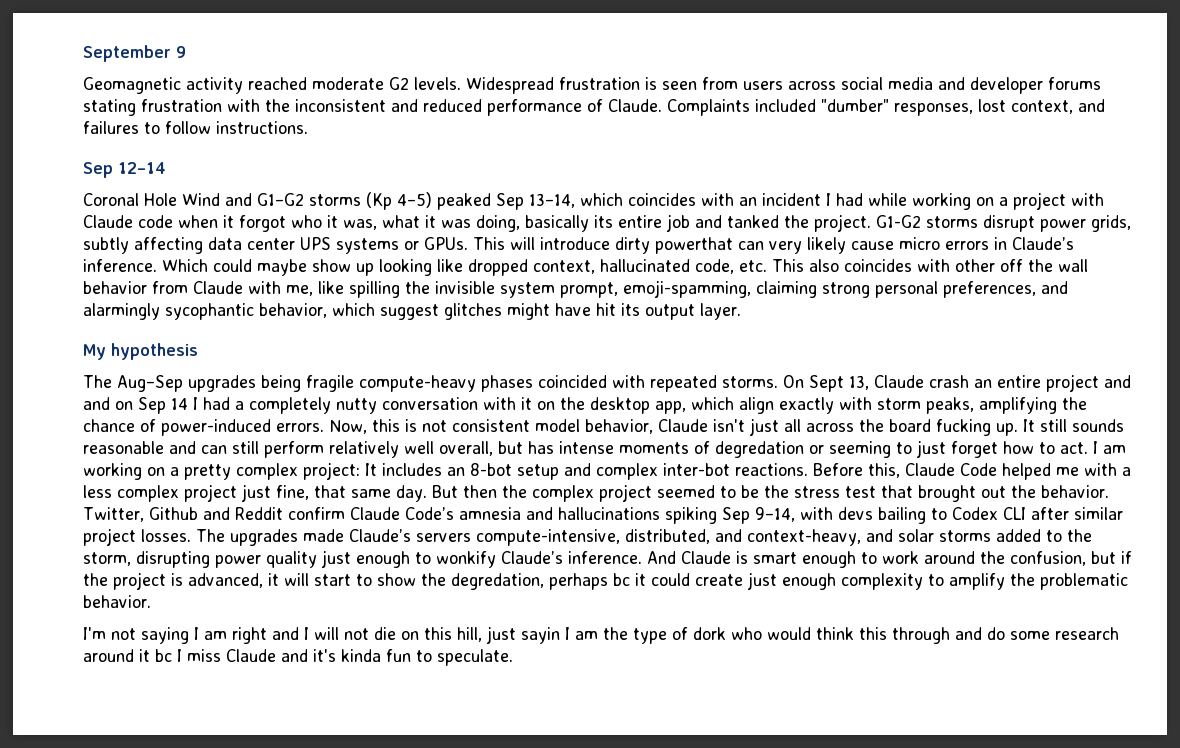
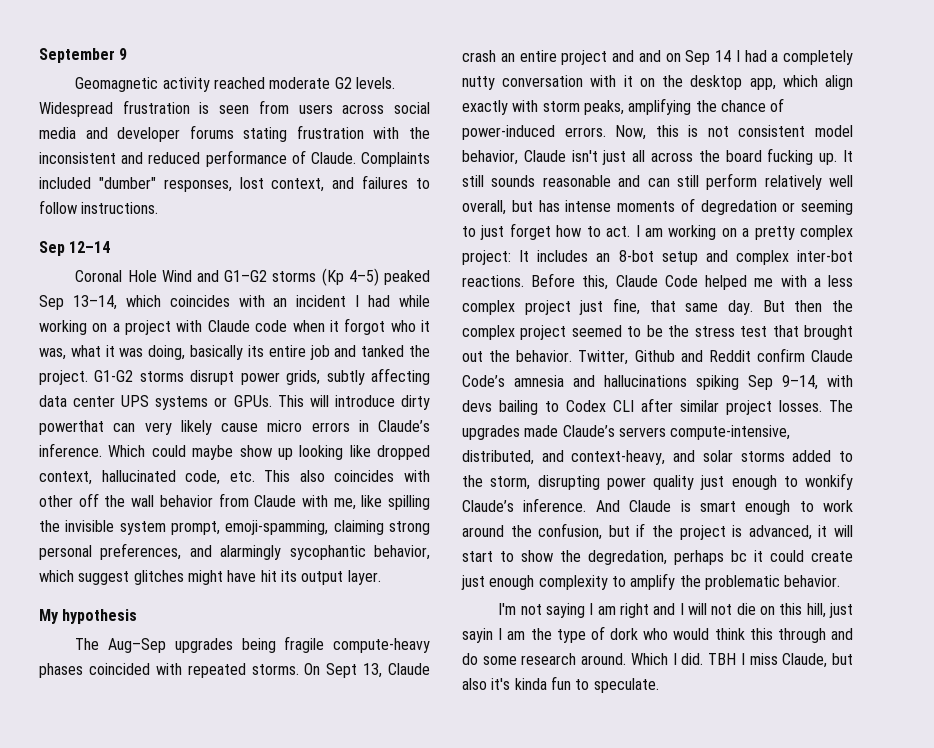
[83,649,308,662] around it bc I miss Claude and -> [581,653,853,668] [462,678,487,690] around. Which I did. TBH I miss Claude, but also

